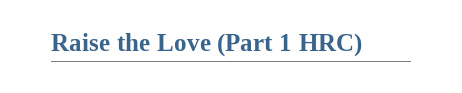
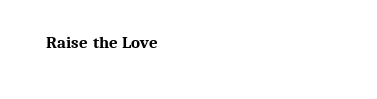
[217,33,362,57] (Part 1 HRC) -> (159, 42) none

